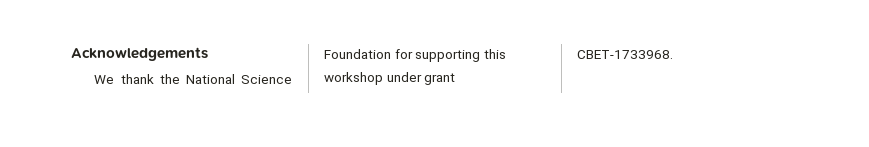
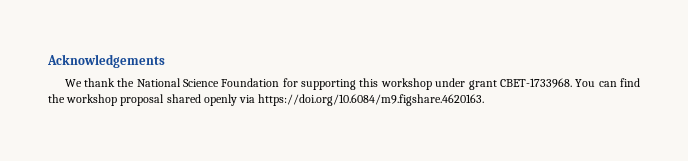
(673, 54) none -> [575,78,641,87] [48,94,485,106] You can find the workshop proposal shared openly via https://doi.org/10.6084/m9.figshare.4620163.

